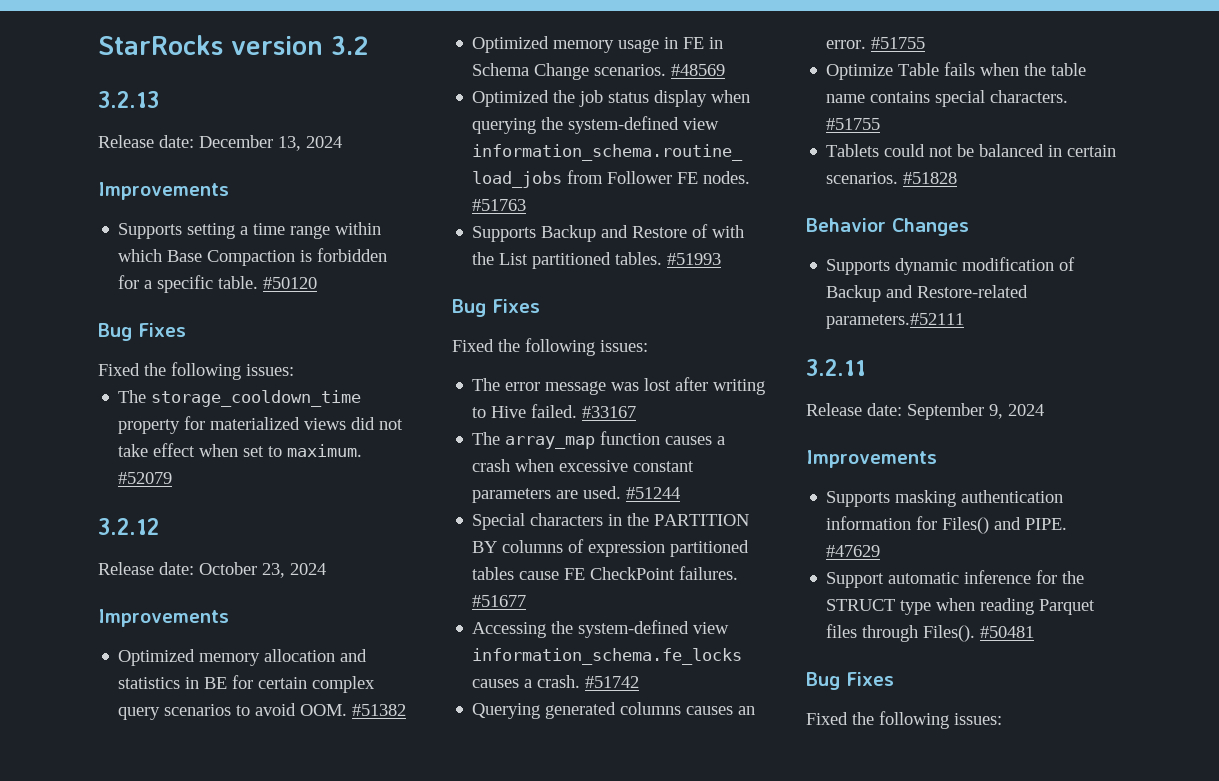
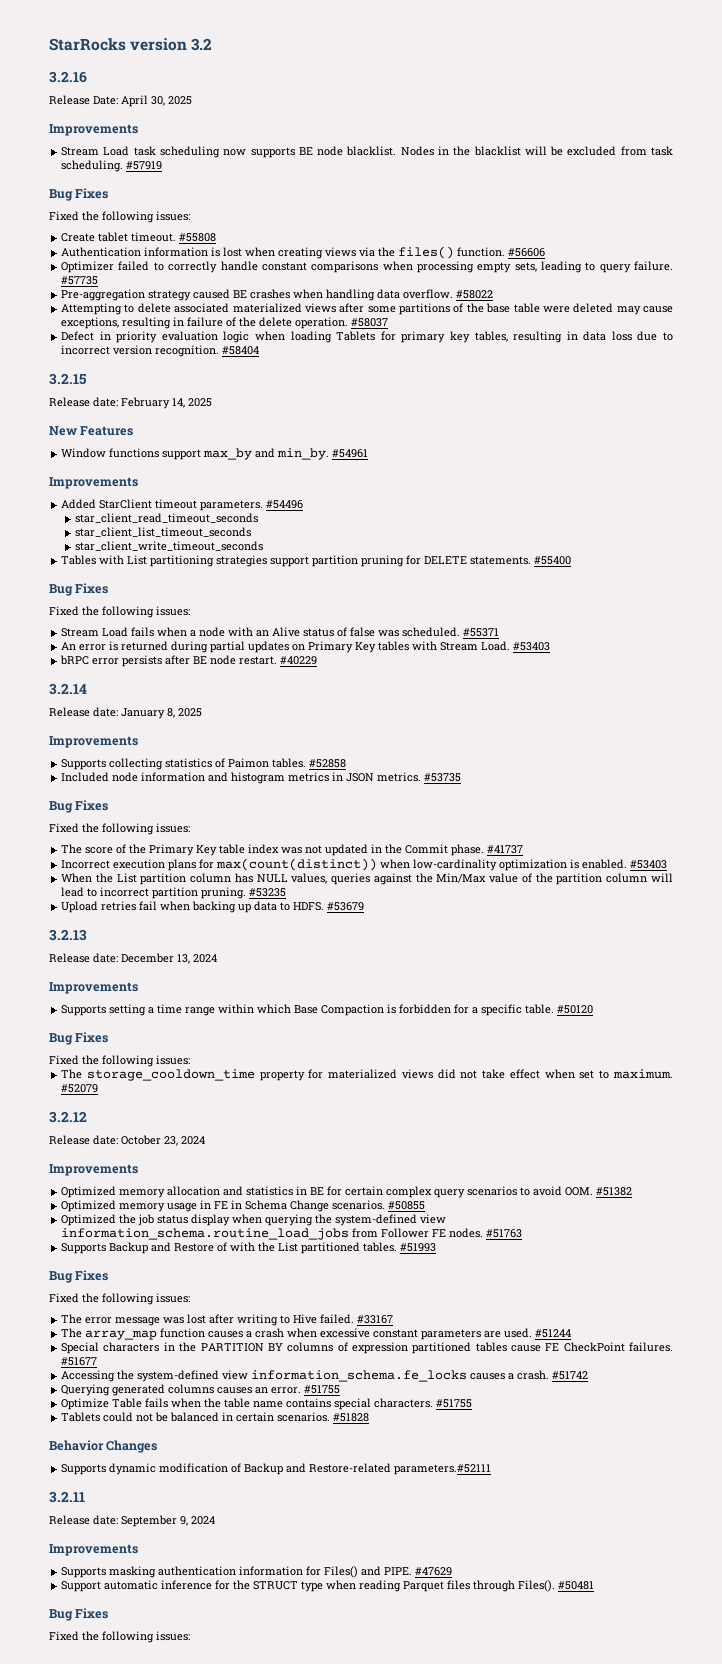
(369, 45) none -> [49,71,87,83] [49,95,192,107] [49,124,138,136] [61,146,673,158] [61,160,163,172] [49,188,109,201] [49,211,190,223] [61,232,217,242] [61,246,546,259] [61,261,674,273] [61,276,99,285] [61,289,494,301] [61,303,673,315] [61,317,389,329] [61,331,674,343] [61,345,260,357] [49,373,87,385] [49,397,212,409] [49,426,134,436] [61,448,369,460] [49,477,138,489] [61,499,304,511] [74,513,258,523] [74,527,251,537] [74,541,263,551] [61,555,572,567] [49,583,109,596] [49,606,190,618] [61,627,500,637] [61,641,551,653] [60,655,318,667] [49,683,87,695] [49,707,202,719] [49,736,138,748] [61,758,347,770] [61,772,462,784] [49,800,109,813] [49,823,190,835] [61,844,524,856] [61,858,668,871] [61,873,673,885] [61,887,287,899] [61,901,365,913] // 3.2.16 // Release Date: April 30, 2025 // Improvements // Stream Load task scheduling now supports BE node blacklist. Nodes in the blacklist will be excluded from task scheduling. #57919 // Bug Fixes // Fixed the following issues: // Create tablet timeout. #55808 // Authentication information is lost when creating views via the files() function. #56606 // Optimizer failed to correctly handle constant comparisons when processing empty sets, leading to query failure. #57735 // Pre-aggregation strategy caused BE crashes when handling data overflow. #58022 // Attempting to delete associated materialized views after some partitions of the base table were deleted may cause exceptions, resulting in failure of the delete operation. #58037 // Defect in priority evaluation logic when loading Tablets for primary key tables, resulting in data loss due to incorrect version recognition. #58404 // 3.2.15 // Release date: February 14, 2025 // New Features // Window functions support max_by and min_by. #54961 // Improvements // Added StarClient timeout parameters. #54496 // star_client_read_timeout_seconds // star_client_list_timeout_seconds // star_client_write_timeout_seconds // Tables with List partitioning strategies support partition pruning for DELETE statements. #55400 // Bug Fixes // Fixed the following issues: // Stream Load fails when a node with an Alive status of false was scheduled. #55371 // An error is returned during partial updates on Primary Key tables with Stream Load. #53403 // bRPC error persists after BE node restart. #40229 // 3.2.14 // Release date: January 8, 2025 // Improvements // Supports collecting statistics of Paimon tables. #52858 // Included node information and histogram metrics in JSON metrics. #53735 // Bug Fixes // Fixed the following issues: // The score of the Primary Key table index was not updated in the Commit phase. #41737 // Incorrect execution plans for max(count(distinct)) when low-cardinality optimization is enabled. #53403 // When the List partition column has NULL values, queries against the Min/Max value of the partition column will lead to incorrect partition pruning. #53235 // Upload retries fail when backing up data to HDFS. #53679
[671,64,726,76] #48569 -> [388,1201,426,1210] #50855

